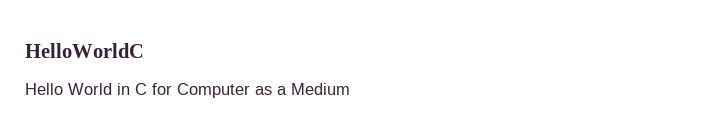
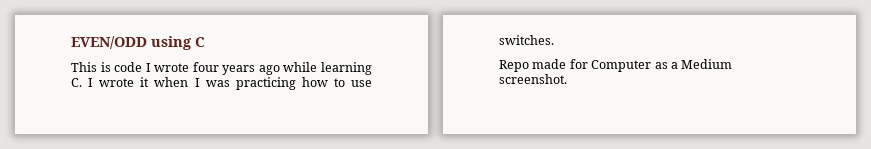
[25,43,144,58] [25,83,147,95] HelloWorldC // Hello World in C -> [71,36,205,50] [71,62,372,75] [71,77,372,90] [499,35,554,45] [499,59,567,72] EVEN/ODD using C // This is code I wrote four years ago while learning C. I wrote it when I was practicing how to use switches. // Repo made
(350, 89) none -> [499,74,567,84] screenshot.

